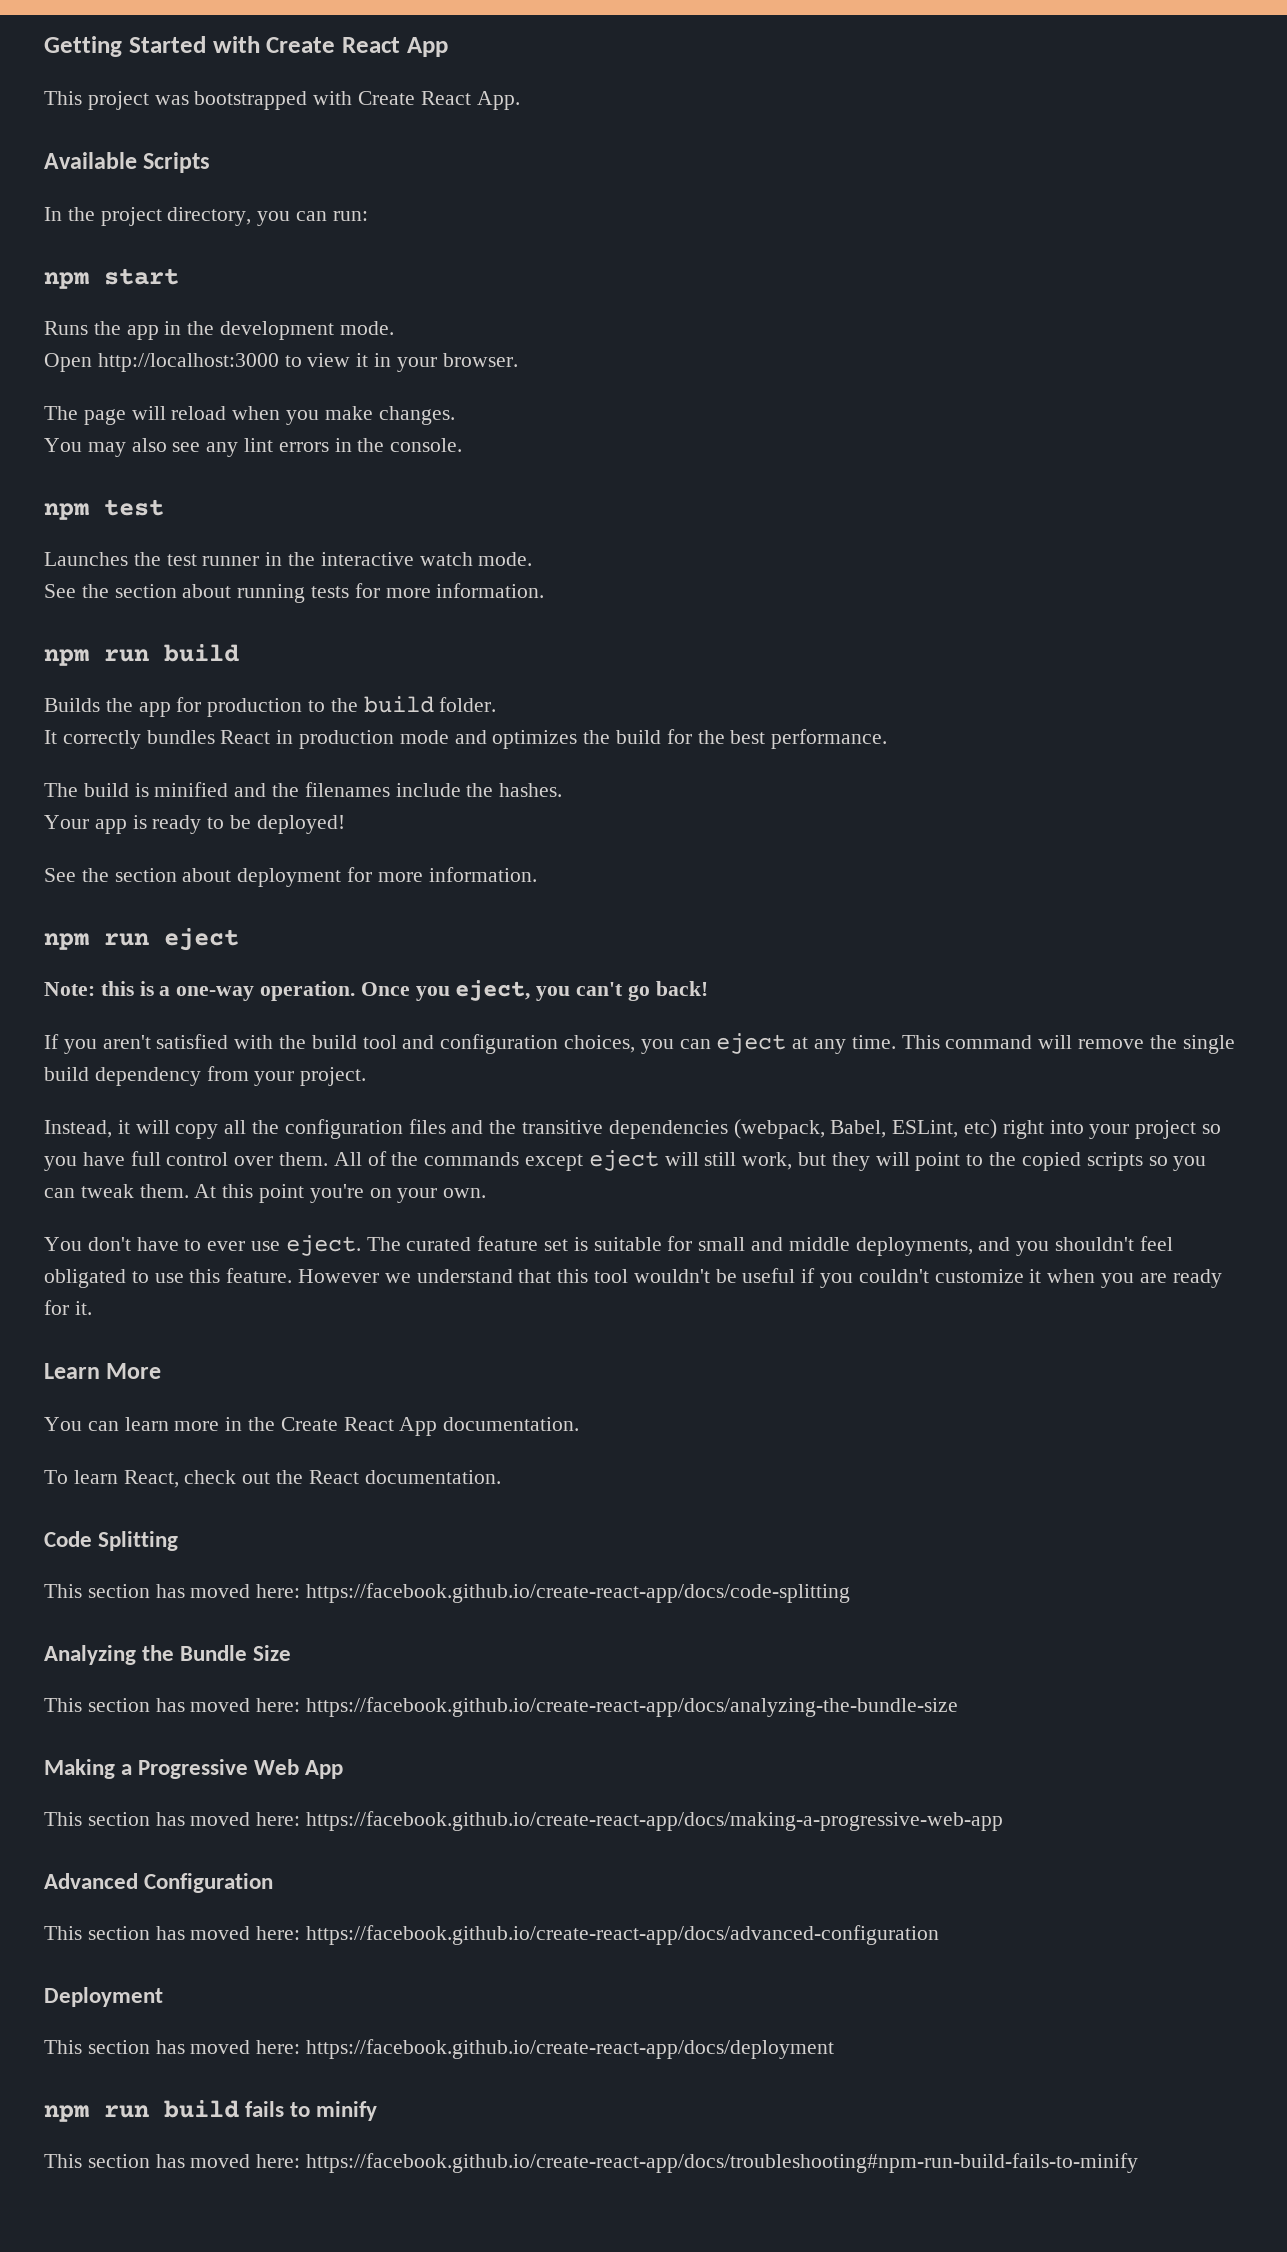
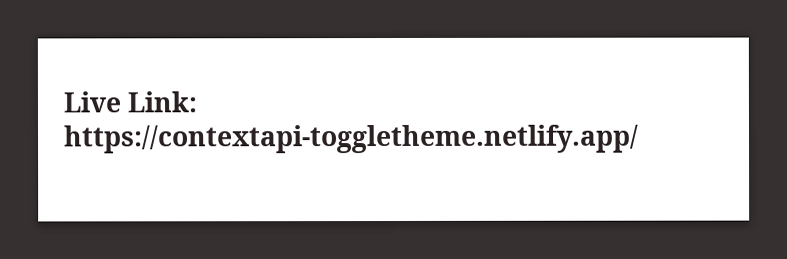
[44,36,448,57] [44,91,520,110] [44,152,211,173] [44,207,368,226] [44,268,179,289] [44,321,394,340] [44,353,518,372] [44,406,455,425] [44,438,463,457] [44,499,164,520] [44,552,533,566] [44,583,545,603] [44,644,239,666] [44,696,497,717] [44,729,888,749] [44,782,563,797] [44,815,345,834] [44,867,537,887] [44,928,239,951] [44,980,708,1001] [44,1033,1235,1054] [44,1066,367,1086] [44,1119,1222,1139] [44,1150,1207,1171] [44,1184,487,1203] [44,1235,1173,1256] [44,1268,1222,1288] [44,1300,92,1315] [44,1363,162,1379] [44,1417,580,1436] [44,1470,501,1488] [44,1531,179,1551] [44,1583,851,1603] [44,1645,292,1665] [44,1697,959,1717] [44,1759,344,1779] [44,1811,1004,1831] [44,1873,274,1893] [44,1925,940,1945] [44,1987,163,2007] [44,2039,835,2059] [44,2100,378,2122] [44,2153,1139,2173] Getting Started with Create React App // This project was bootstrapped with Create React App. // Available Scripts // In the project directory, you can run: // npm start // Runs the app in the development mode. // Open http://localhost:3000 to view it in your browser. // The page will reload when you make changes. // You may also see any lint errors in the console. // npm test // Launches the test runner in the interactive watch mode. // See the section about running tests for more information. // npm run build // Builds the app for production to the build folder. // It correctly bundles React in production mode and optimizes the build for the best performance. // The build is minified and the filenames include the hashes. // Your app is ready to be deployed! // See the section about deployment for more information. // npm run eject // Note: this is a one-way operation. Once you eject, you can't go back! // If you aren't satisfied with the build tool and configuration choices, you can eject at any time. This command will remove the single build dependency from your project. // Instead, it will copy all the configuration files and the transitive dependencies (webpack, Babel, ESLint, etc) right into your project so you have full control over them. All of the commands except eject will still work, but they will point to the copied scripts so you can tweak them. At this point you're on your own. // You don't have to ever use eject. The curated feature set is suitable for small and middle deployments, and you shouldn't feel obligated to use this feature. However we understand that this tool wouldn't be useful if you couldn't customize it when you are ready for it. // Learn More // You can learn more in the Create React App documentation. // To learn React, check out the React documentation. // Code Splitting // This section has moved here: https://facebook.github.io/create-react-app/docs/code-splitting // Analyzing the Bundle Size // This section has moved here: https://facebook.github.io/create-react-app/docs/analyzing-the-bundle-size // Making a Progressive Web App // This section has moved here: https://facebook.github.io/create-react-app/docs/making-a-progressive-web-app // Advanced Configuration // This section has moved here: https://facebook.github.io/create-react-app/docs/advanced-configuration // Deployment // This section has moved here: https://facebook.github.io/create-react-app/docs/deployment // npm run build fails to minify // This section has moved here: https://facebook.github.io/create-react-app/docs/troubleshooting#npm-run-build-fails-to-minify -> [63,91,198,113] [63,124,639,154] Live Link: https://contextapi-toggletheme.netlify.app/

